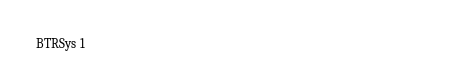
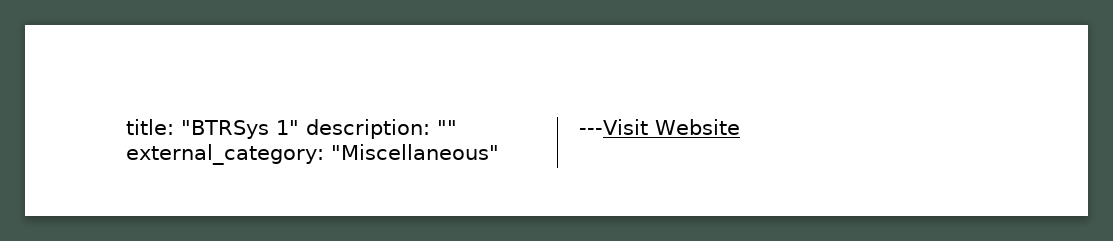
[36,38,85,51] BTRSys 1 -> [126,119,457,139] [126,144,499,165] [579,119,740,135] title: "BTRSys 1" description: "" external_category: "Miscellaneous" ---Visit Website

